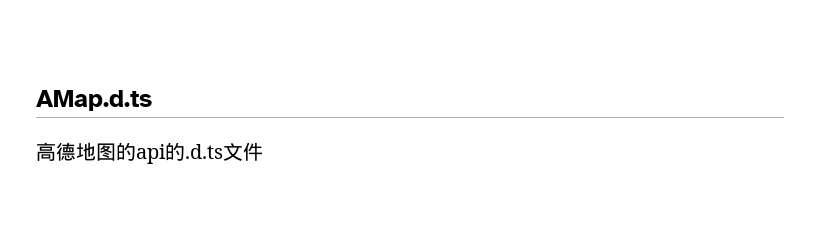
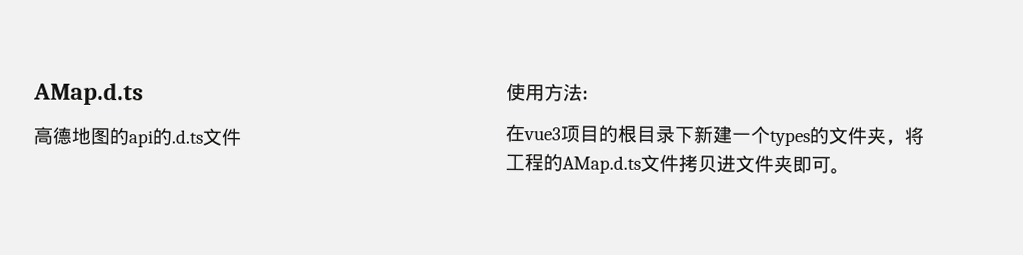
(263, 151) none -> [506,82,588,102] [505,123,925,147] [505,153,850,175] // 使用方法: // 在vue3项目的根目录下新建一个types的文件夹，将工程的AMap.d.ts文件拷贝进文件夹即可。

